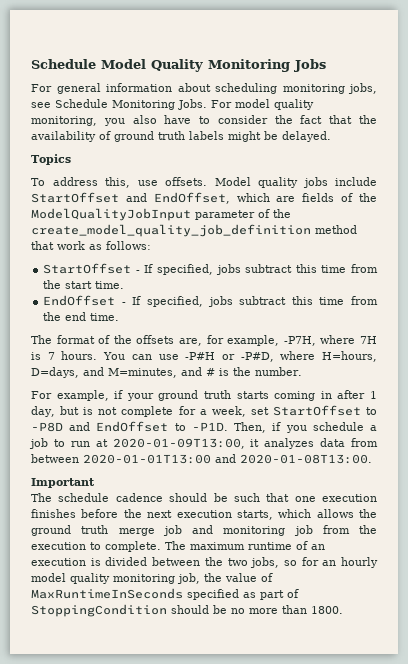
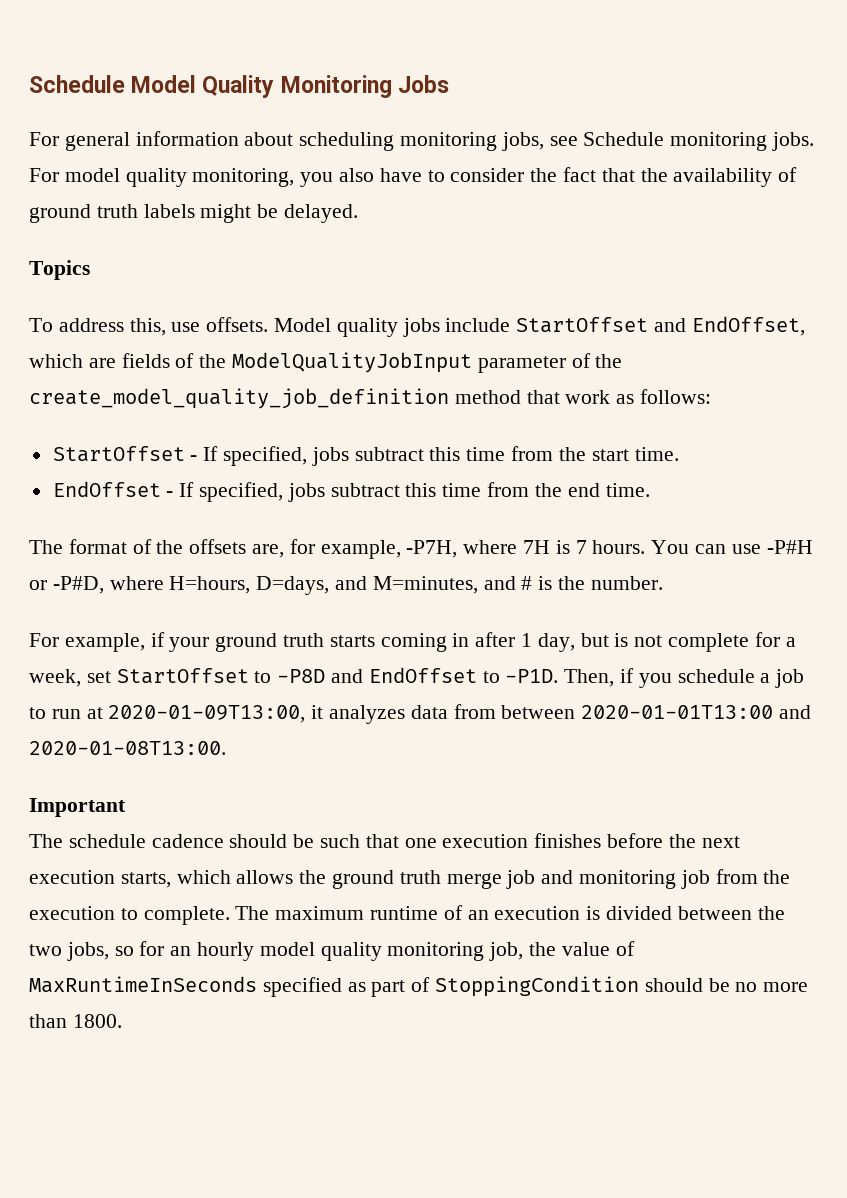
[112,99,207,110] Monitoring Jobs. -> [670,132,815,151] monitoring jobs.

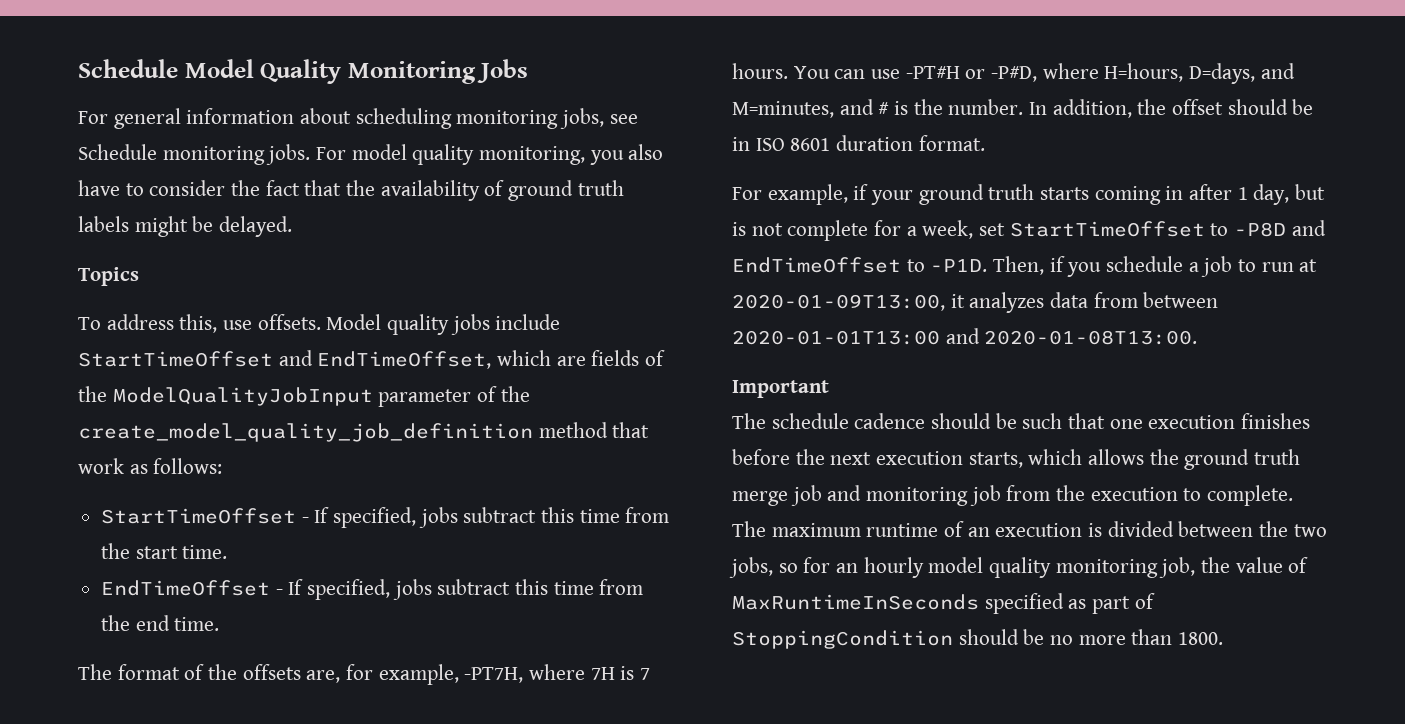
[516,316,805,336] StartOffset and EndOffset, -> [78,350,492,369] StartTimeOffset and EndTimeOffset,
[52,446,185,462] StartOffset -> [101,508,297,524] StartTimeOffset
[52,481,161,497] EndOffset -> [101,580,271,596] EndTimeOffset
[406,540,458,558] -P7H, -> [464,667,524,683] -PT7H,
[766,540,813,554] -P#H -> [905,66,960,79] -PT#H
(663, 583) none -> [1029,99,1314,118] [732,135,985,151] In addition, the offset should be in ISO 8601 duration format.
[116,668,249,684] StartOffset -> [1009,221,1205,237] StartTimeOffset
[368,667,477,683] EndOffset -> [732,257,901,273] EndTimeOffset

